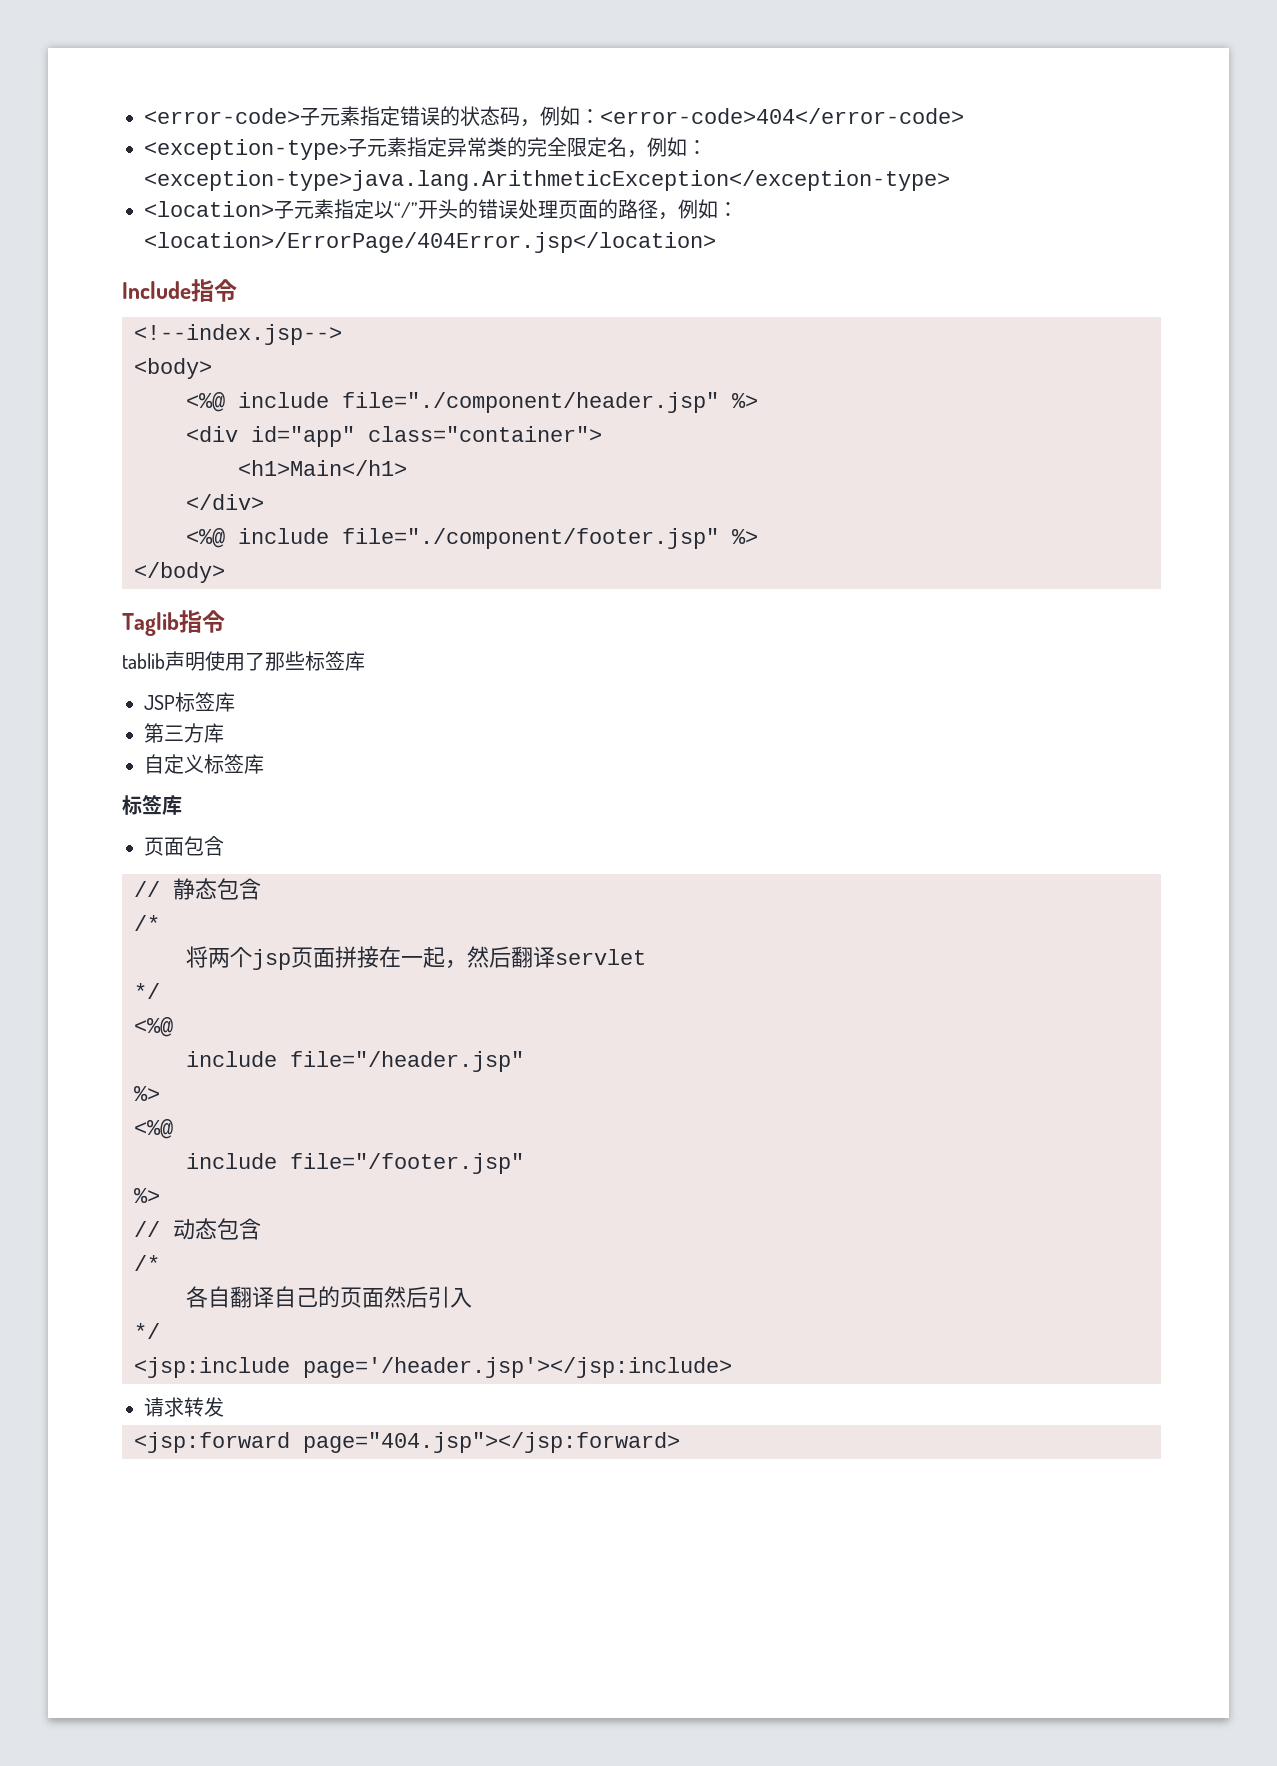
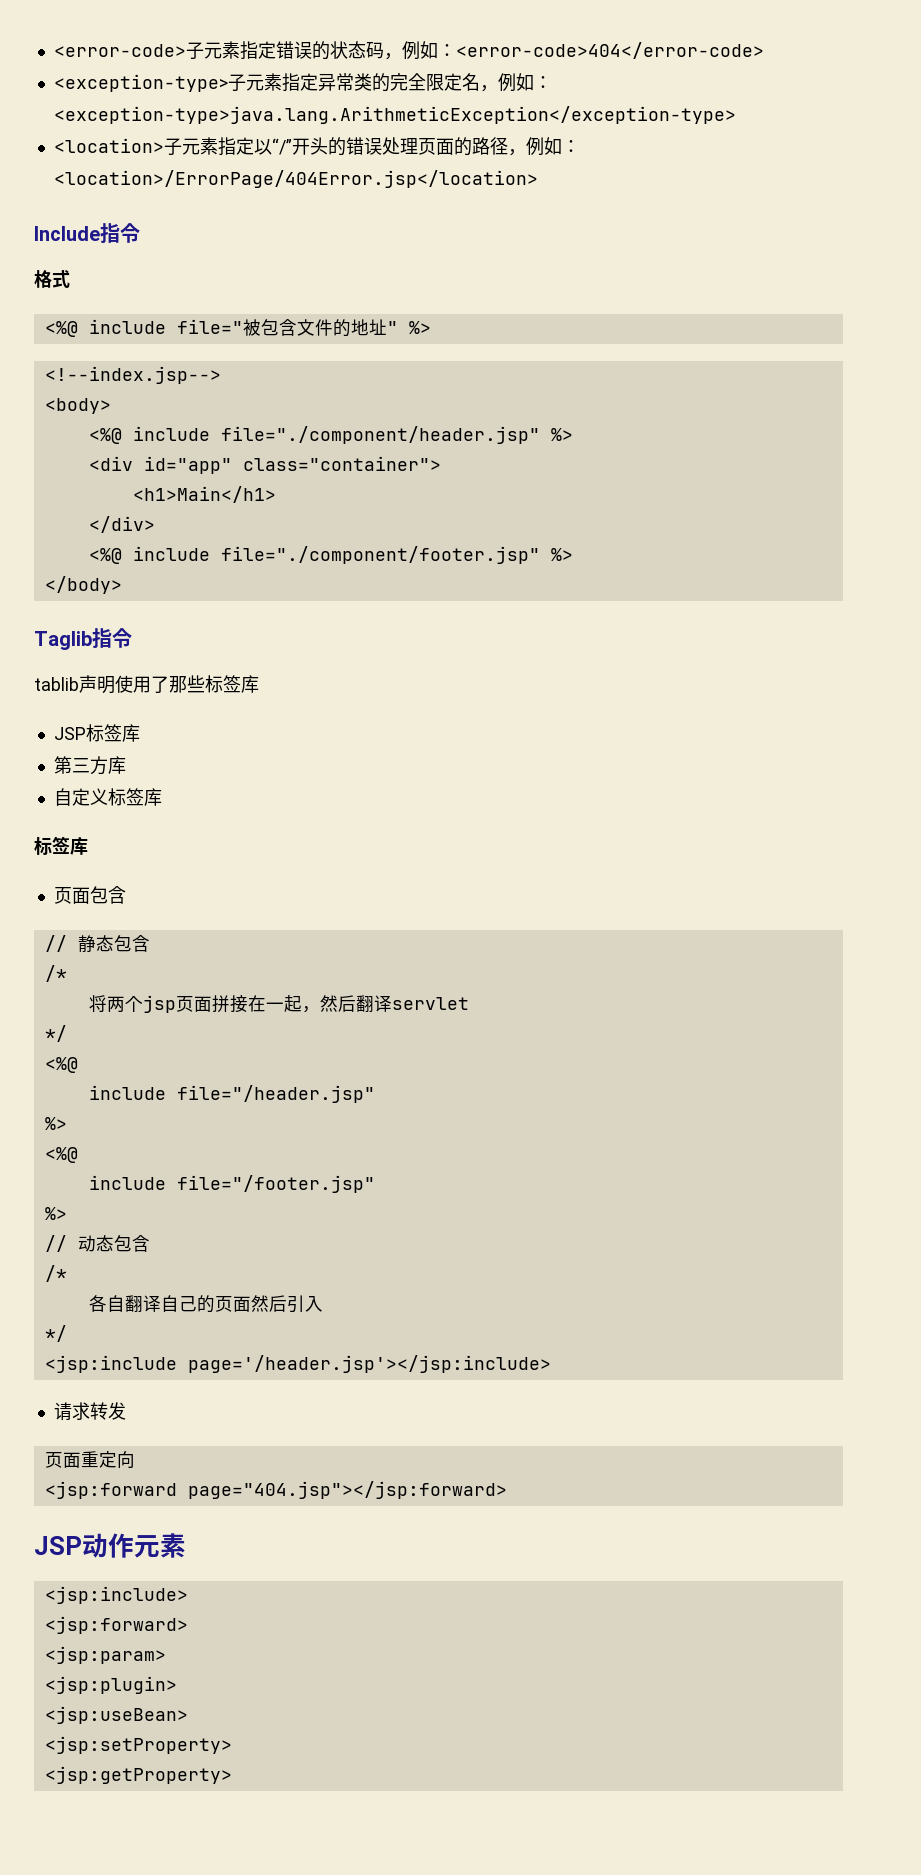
(237, 290) none -> [34,270,70,288] [44,319,431,337] // 格式 // <%@ include file="被包含文件的地址" %>
(224, 1407) none -> [44,1451,135,1468] // 页面重定向
(680, 1442) none -> [34,1533,186,1558] [44,1586,188,1604] [44,1616,188,1634] [44,1646,166,1664] [44,1676,177,1694] [44,1706,188,1724] [44,1736,232,1754] [44,1766,232,1784] // JSP动作元素 // <jsp:include> // <jsp:forward> // <jsp:param> // <jsp:plugin> // <jsp:useBean> // <jsp:setProperty> // <jsp:getProperty>

